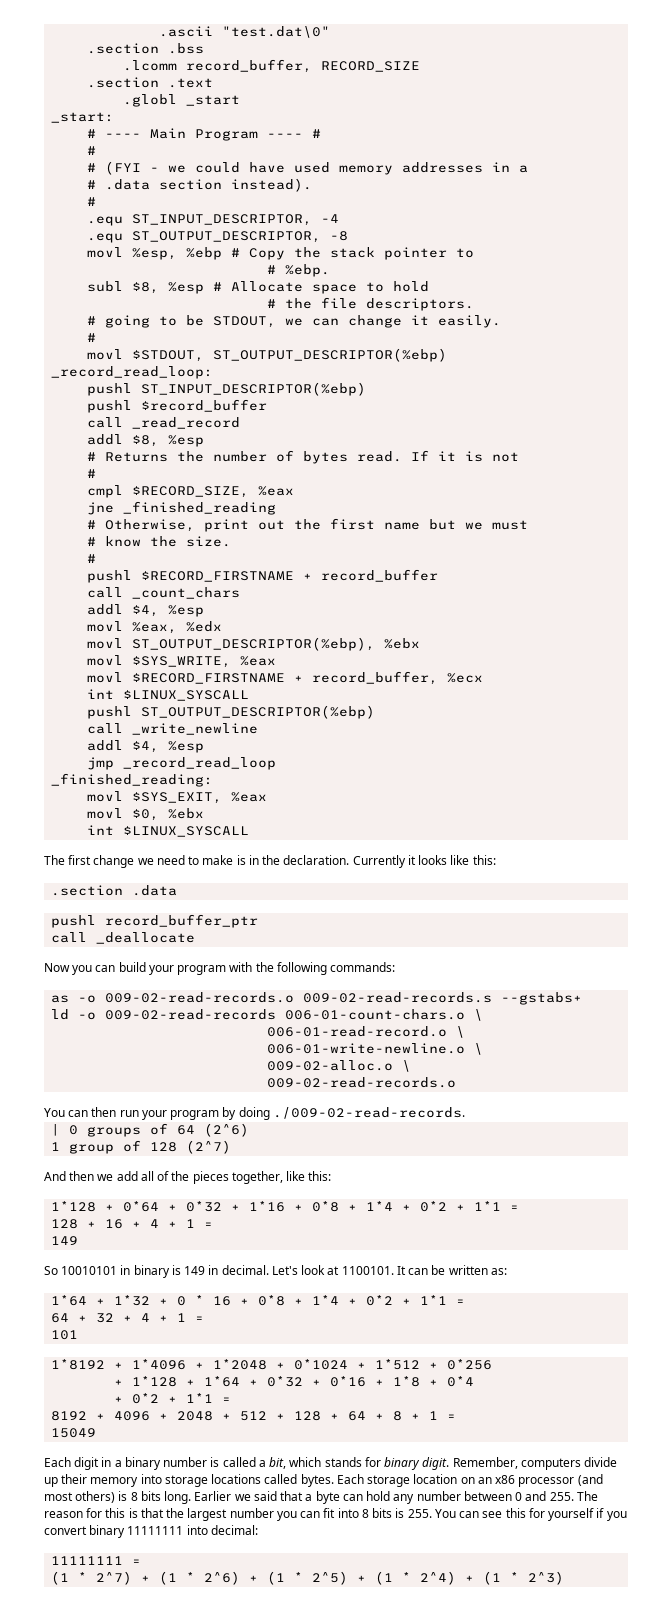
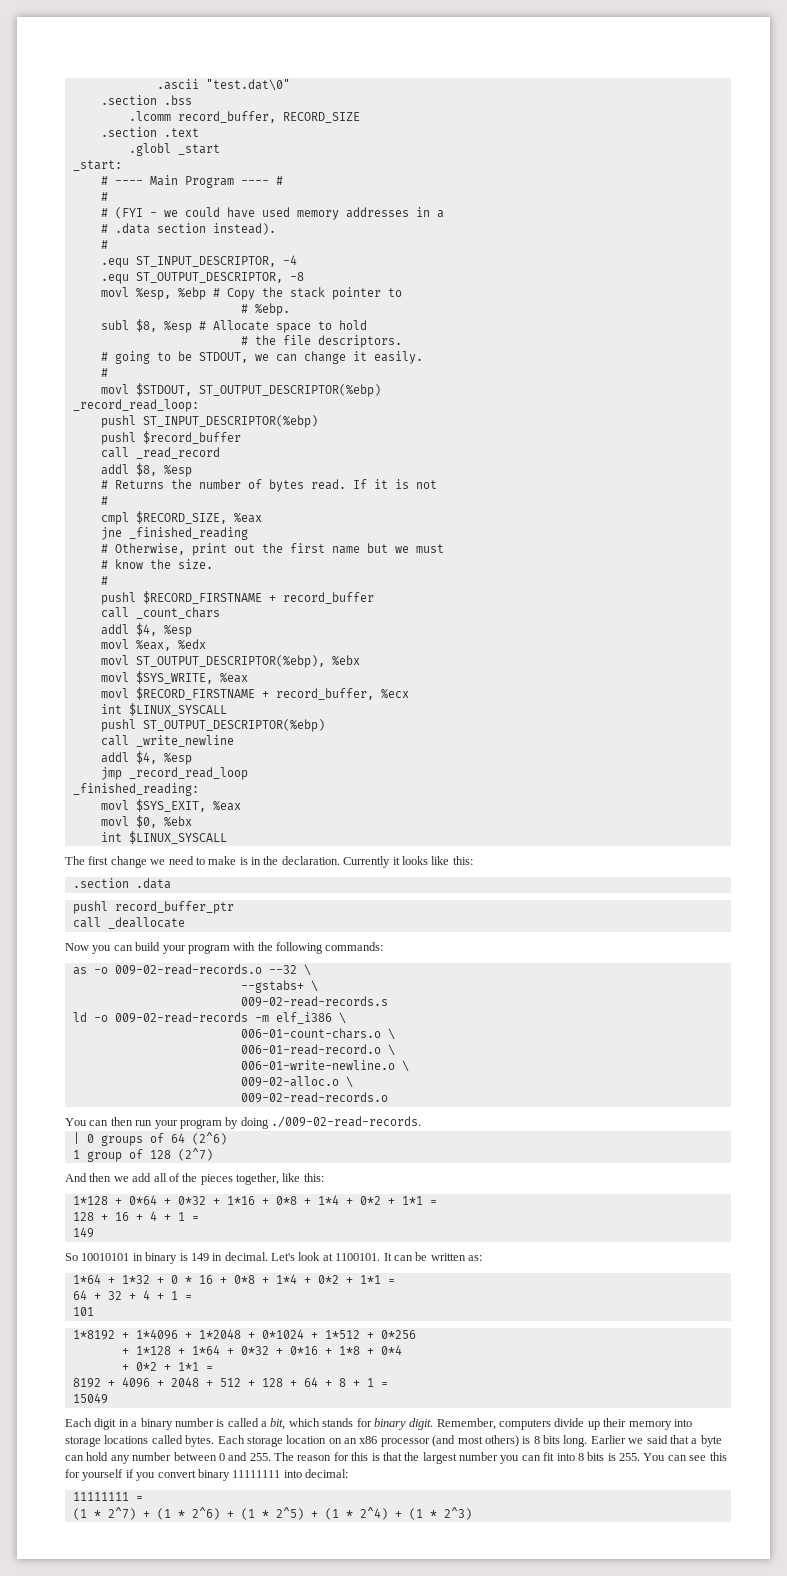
(295, 997) none -> [268,964,311,976] [240,980,318,993] --32 \ // --gstabs+ \ //
[501,992,583,1005] --gstabs+ -> (388, 1001) none
(277, 1014) none -> [254,1012,346,1024] -m elf_i386 \ //

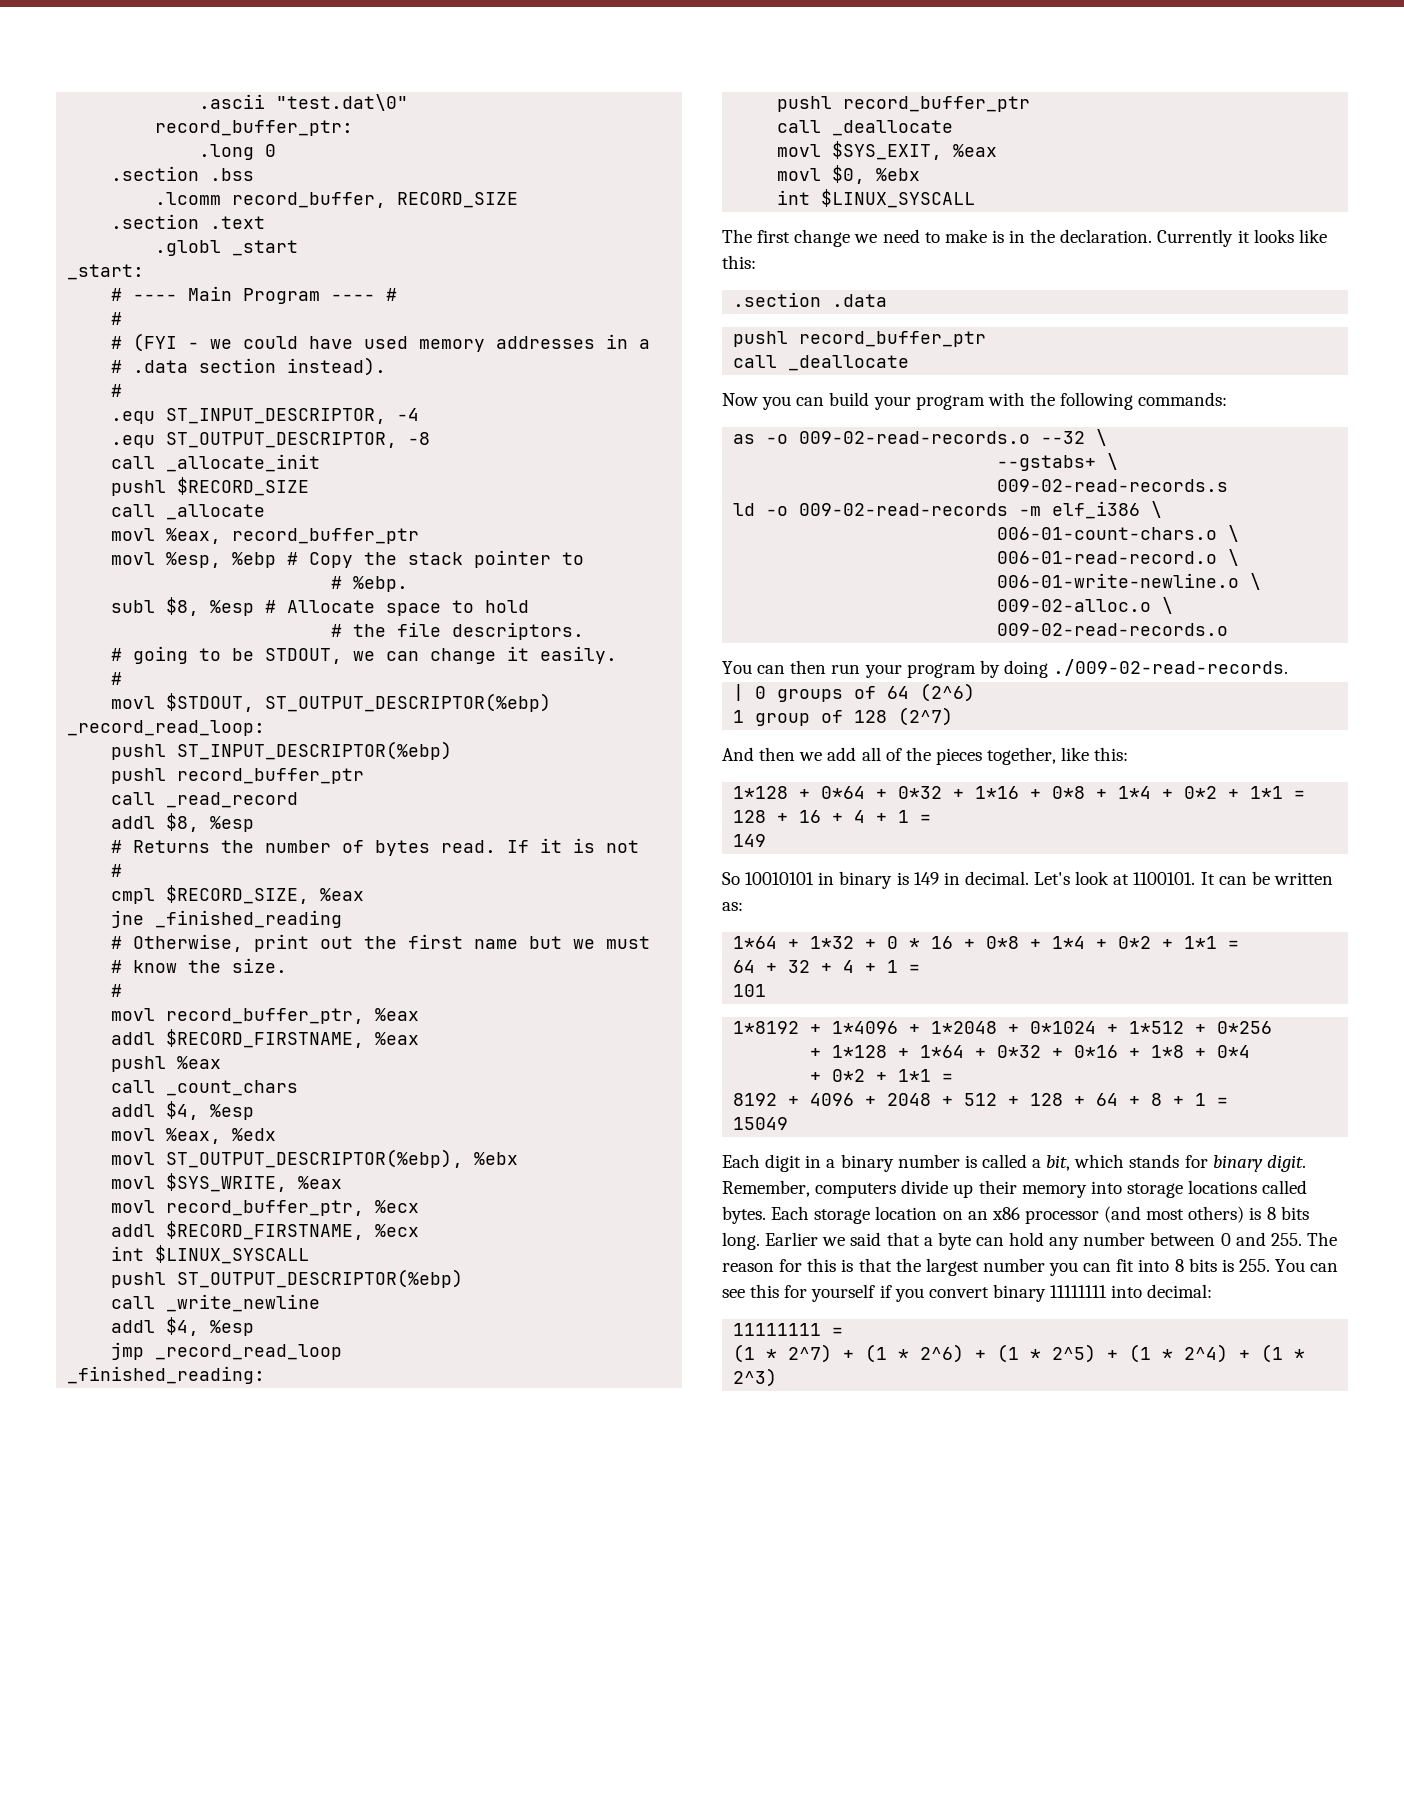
(290, 85) none -> [155,120,354,136] [199,144,277,160] // record_buffer_ptr: // .long 0
(304, 276) none -> [111,454,321,472] [111,477,310,496] [111,504,266,520] [111,528,420,544] // call _allocate_init // pushl $RECORD_SIZE // call _allocate // movl %eax, record_buffer_ptr
[142,431,241,444] $record_buffer -> [177,768,365,784] record_buffer_ptr
[100,591,374,605] pushl $RECORD_FIRSTNAME + record_buffer -> [111,1008,420,1024] [111,1029,420,1048] [111,1056,222,1072] movl record_buffer_ptr, %eax // addl $RECORD_FIRSTNAME, %eax // pushl %eax
[135,687,374,700] $RECORD_FIRSTNAME + record_buffer, -> [166,1200,420,1216] [111,1221,365,1240] record_buffer_ptr, %ecx // addl $RECORD_FIRSTNAME,
(199, 789) none -> [777,96,1031,112] [777,120,954,136] // pushl record_buffer_ptr // call _deallocate

